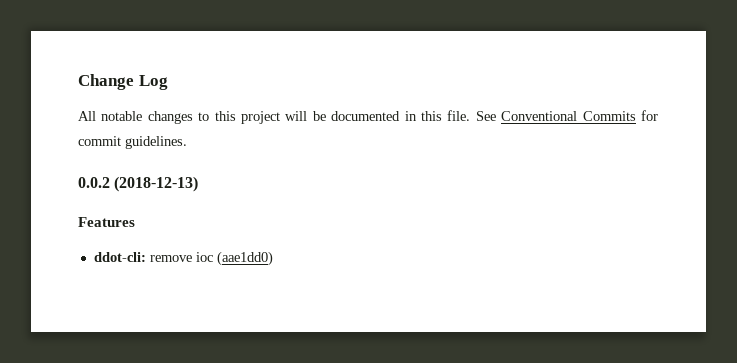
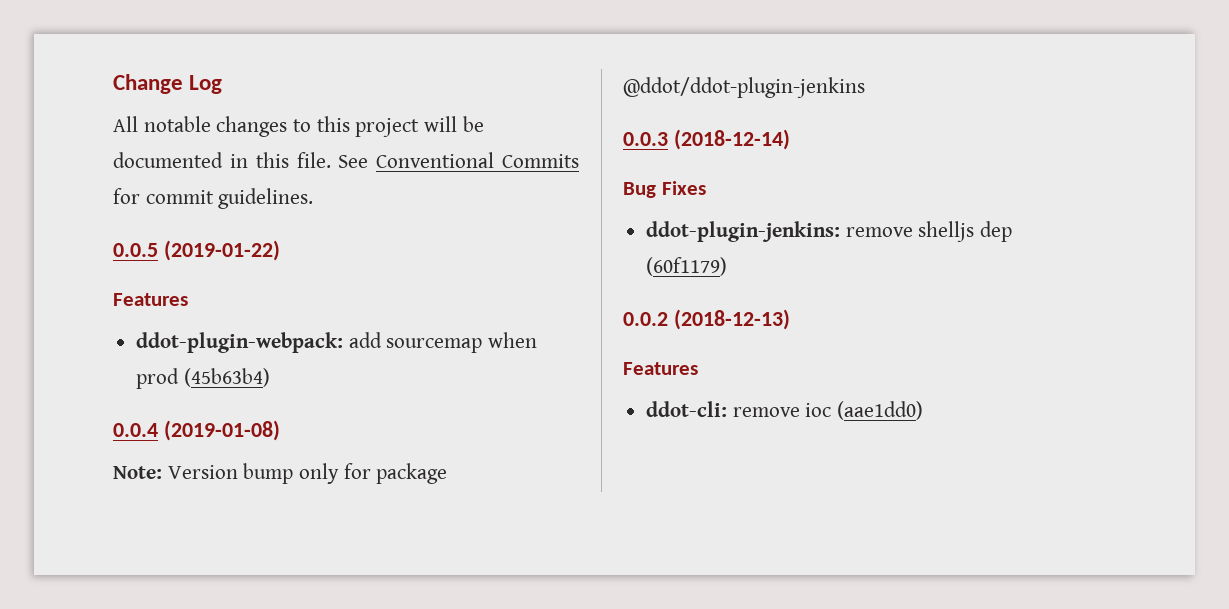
(187, 142) none -> [113,240,280,261] [113,293,188,306] [136,332,538,353] [136,368,270,389] [113,420,280,441] [113,463,448,484] [623,77,865,98] [623,129,790,150] [623,181,706,198] [646,221,1013,242] [646,257,728,276] // 0.0.5 (2019-01-22) // Features // ddot-plugin-webpack: add sourcemap when prod (45b63b4) // 0.0.4 (2019-01-08) // Note: Version bump only for package @ddot/ddot-plugin-jenkins // 0.0.3 (2018-12-14) // Bug Fixes // ddot-plugin-jenkins: remove shelljs dep (60f1179)

